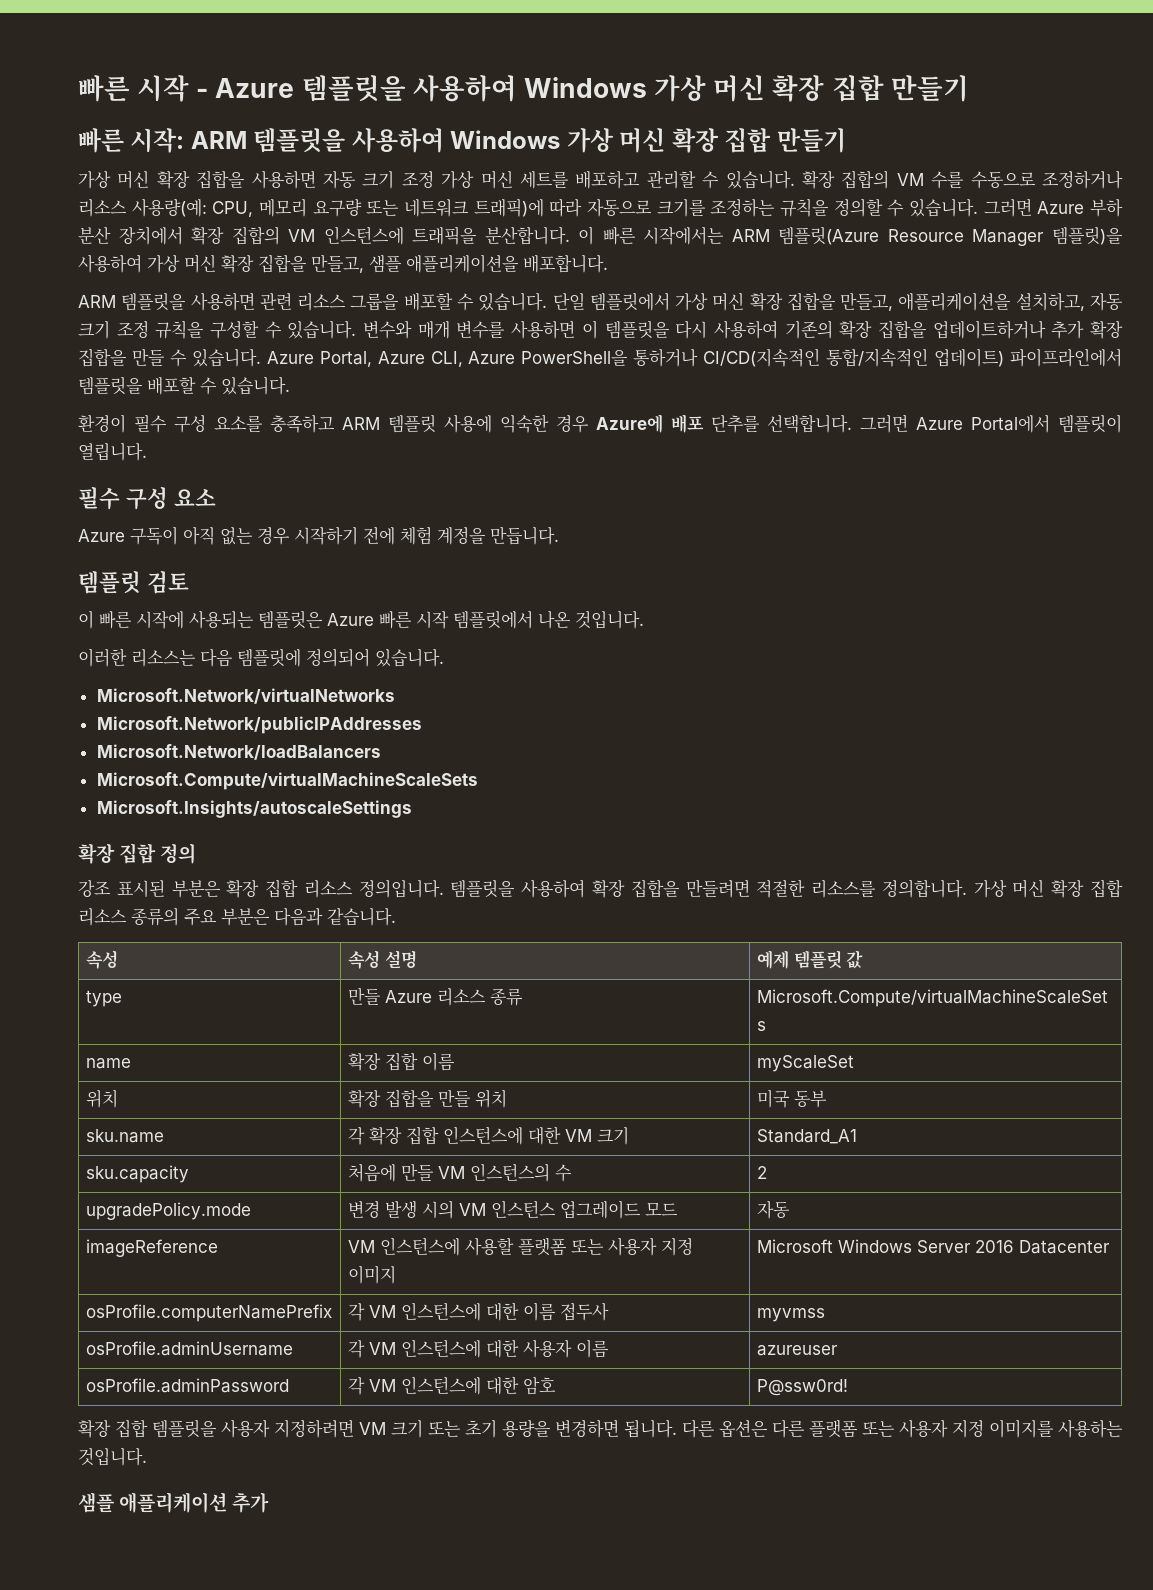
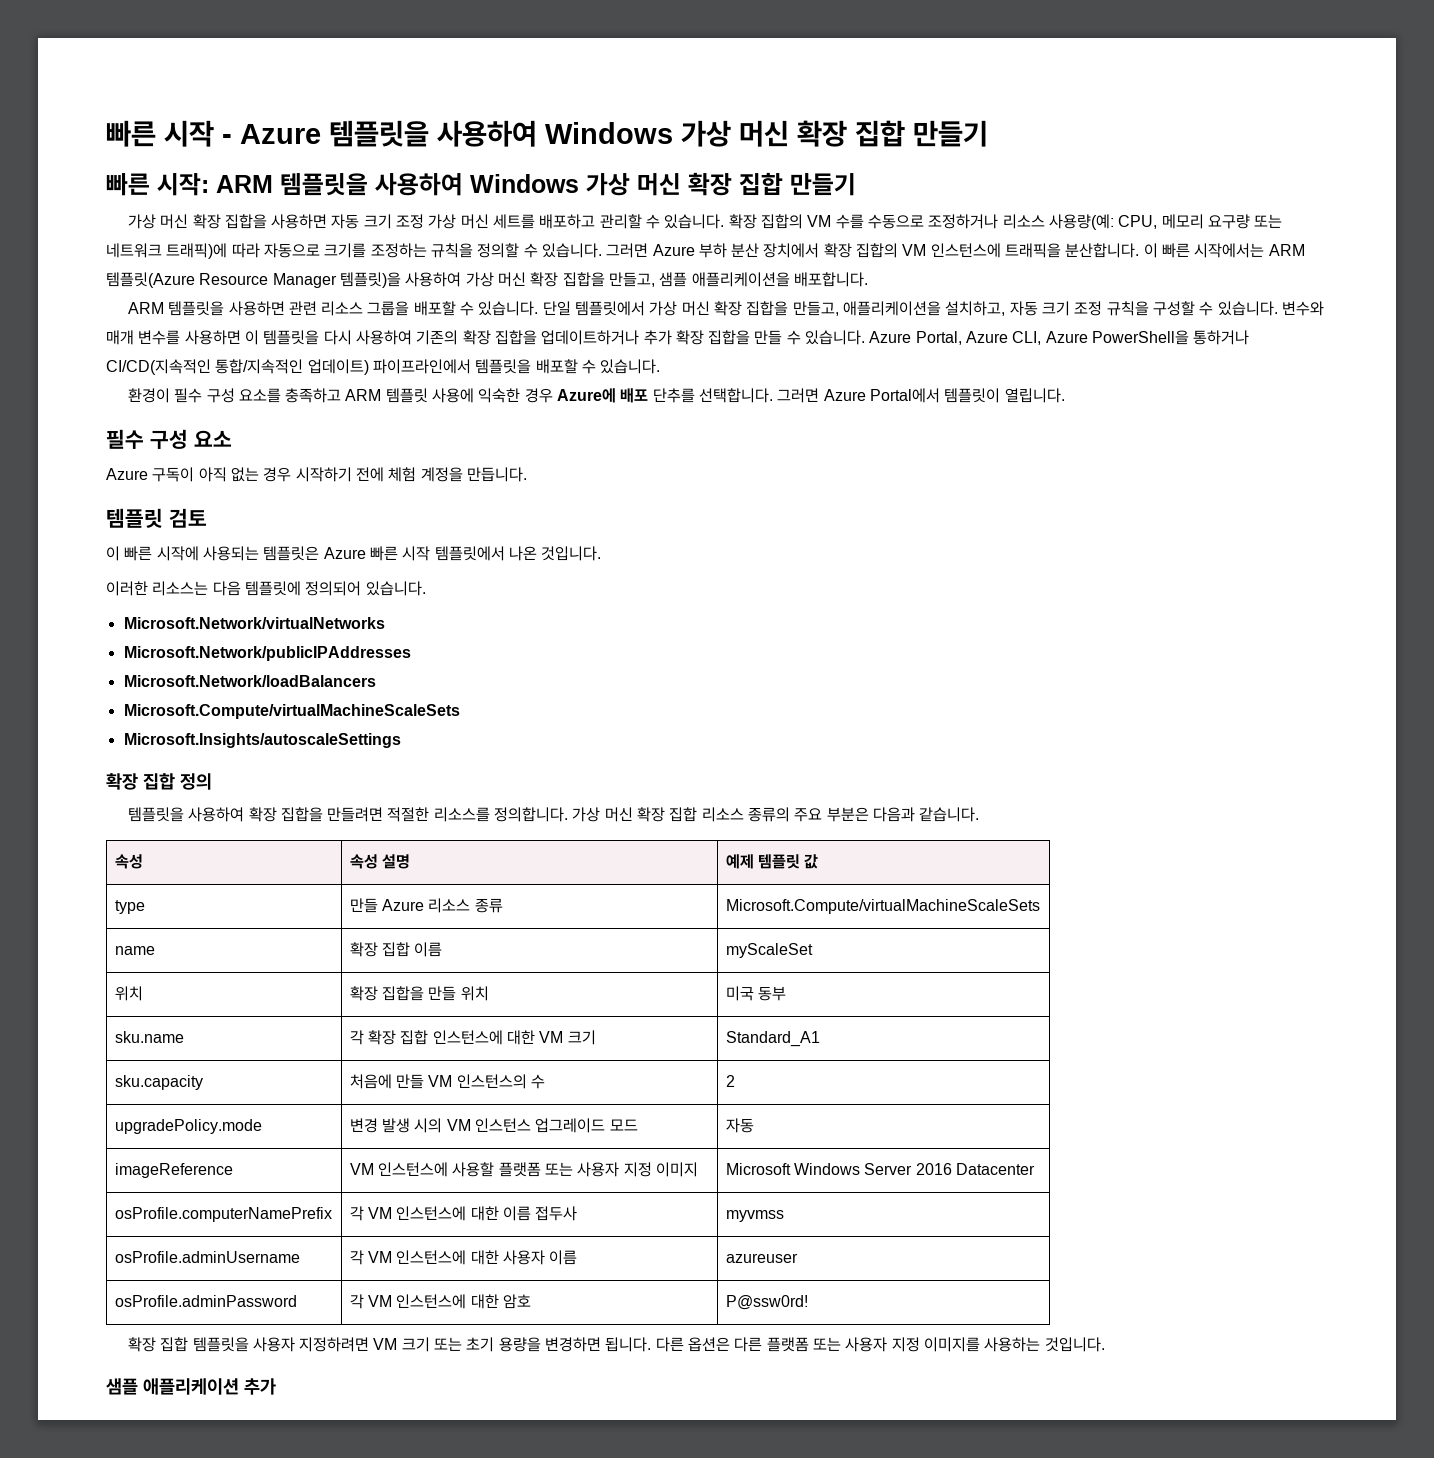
[78,879,444,898] 강조 표시된 부분은 확장 집합 리소스 정의입니다. -> (212, 781) none

